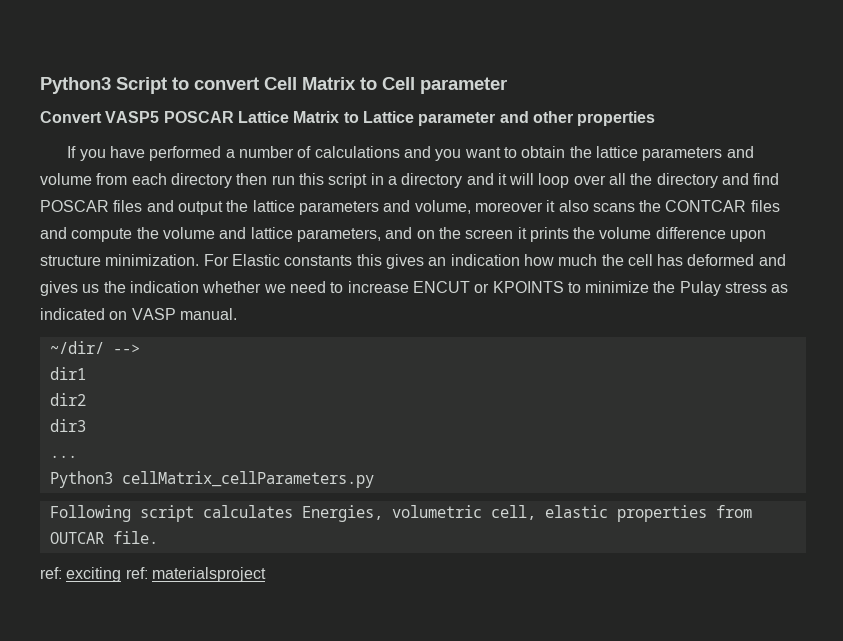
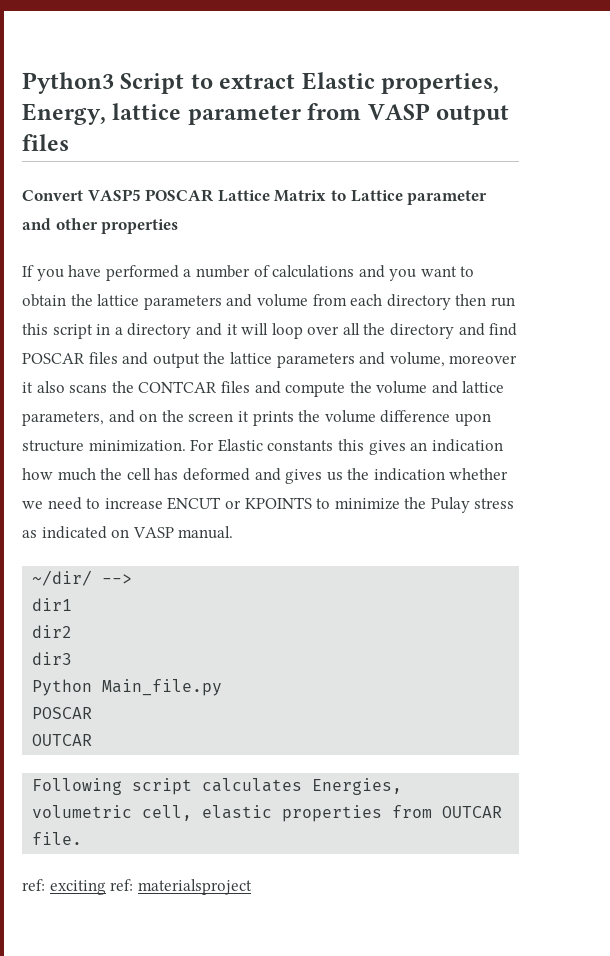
[194,77,507,94] convert Cell Matrix to Cell parameter -> [219,72,500,94] [22,103,510,125] [22,134,69,151] extract Elastic properties, Energy, lattice parameter from VASP output files
[49,455,77,458] [49,471,374,488] ... // Python3 cellMatrix_cellParameters.py -> [32,679,223,696] [32,707,93,719] [32,734,93,746] Python Main_file.py // POSCAR // OUTCAR

